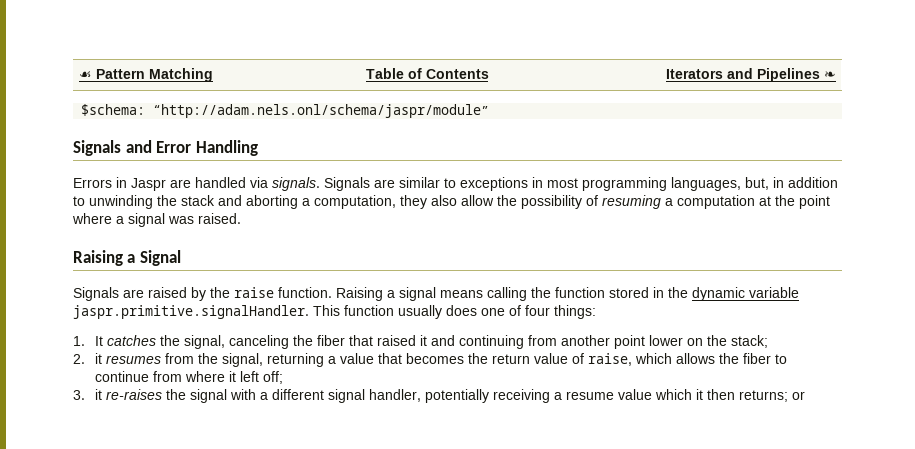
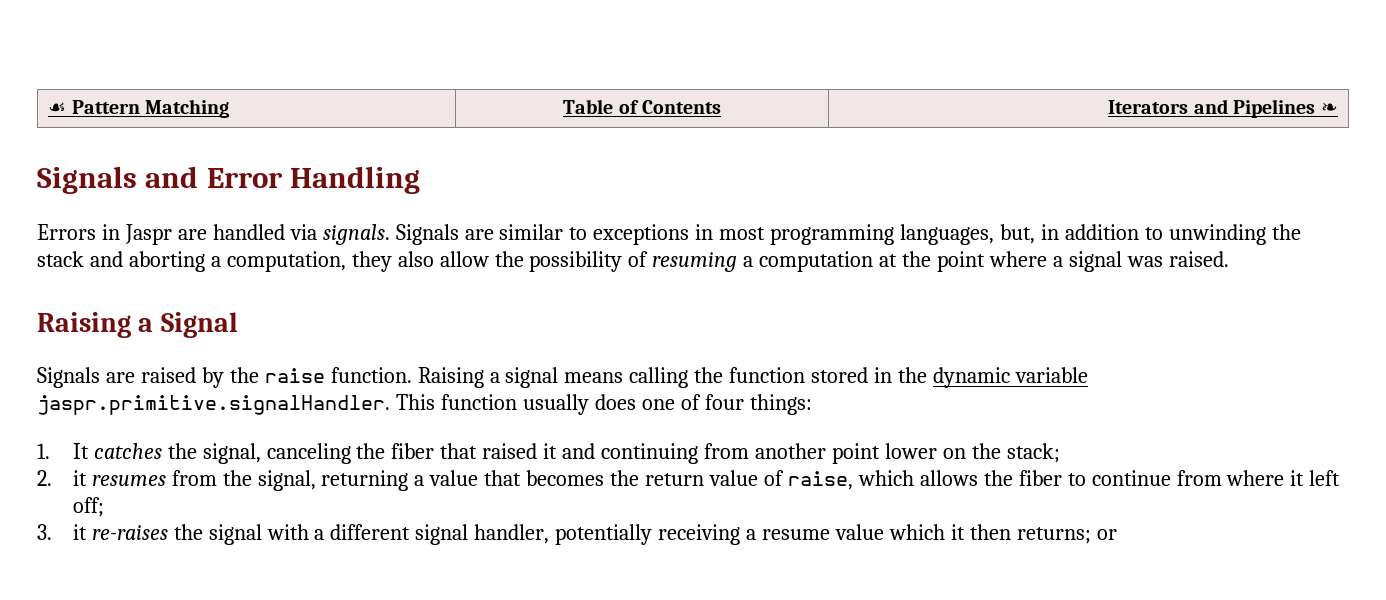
[81,104,490,118] // $schema: “http://adam.nels.onl/schema/jaspr/module” -> (1338, 108) none

